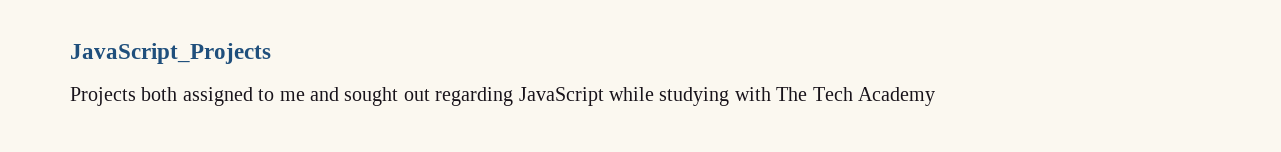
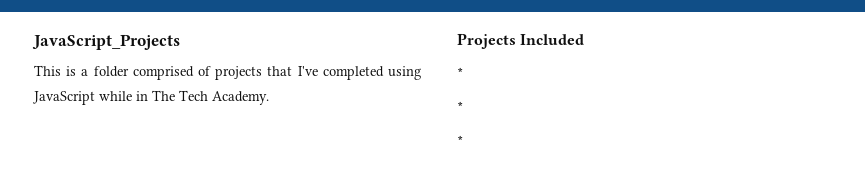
[70,87,935,106] Projects both assigned to me and sought out regarding JavaScript while studying with The Tech Academy -> [34,65,421,80] [33,90,269,105] [457,33,585,49] [457,67,464,79] [457,101,464,113] [457,135,464,147] This is a folder comprised of projects that I've completed using JavaScript while in The Tech Academy. // Projects Included // * // * // *

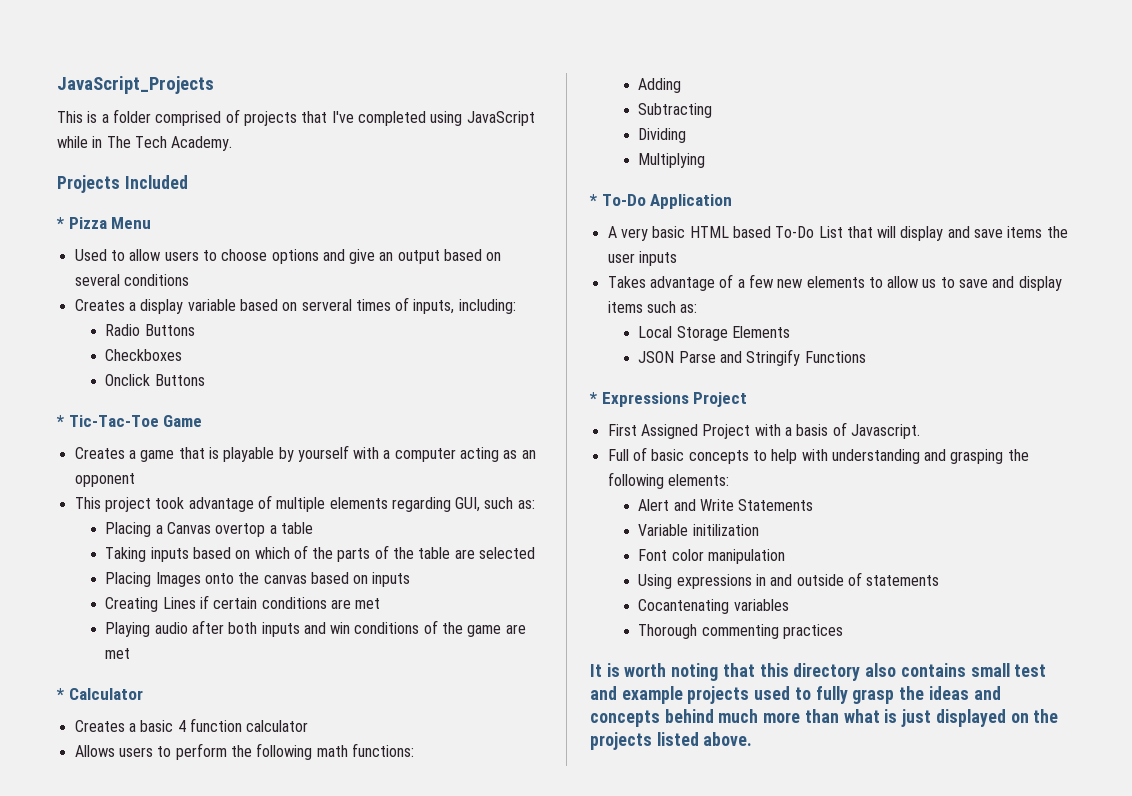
[457,101,464,113] [457,135,464,147] // * // * -> [68,217,152,229] [74,249,502,264] [74,274,189,286] [74,297,516,314] [105,324,195,336] [105,349,183,361] [105,374,205,386] [56,415,203,427] [74,445,536,462] [74,473,135,487] [74,495,535,512] [105,522,313,537] [105,545,536,562] [105,572,411,587] [105,595,381,612] [105,620,526,637] [105,648,131,659] [56,688,143,700] [74,718,309,732] [74,743,414,760] [638,78,682,93] [638,103,713,118] [638,128,687,143] [638,153,706,168] [589,194,733,209] [607,226,1068,241] [607,251,677,266] [607,274,1062,291] [607,301,698,313] [638,326,790,341] [638,349,866,366] [589,392,748,407] [607,422,920,439] [607,447,1029,464] [607,472,729,489] [638,499,814,511] [638,524,759,536] [638,549,785,564] [638,572,940,589] [638,599,789,614] [638,624,843,639] [590,663,1047,681] [590,686,1001,704] [590,709,1059,727] [590,732,753,750] Pizza Menu // Used to allow users to choose options and give an output based on several conditions // Creates a display variable based on serveral times of inputs, including: // Radio Buttons // Checkboxes // Onclick Buttons // * Tic-Tac-Toe Game // Creates a game that is playable by yourself with a computer acting as an opponent // This project took advantage of multiple elements regarding GUI, such as: // Placing a Canvas overtop a table // Taking inputs based on which of the parts of the table are selected // Placing Images onto the canvas based on inputs // Creating Lines if certain conditions are met // Playing audio after both inputs and win conditions of the game are met // * Calculator // Creates a basic 4 function calculator // Allows users to perform the following math functions: // Adding // Subtracting // Dividing // Multiplying // * To-Do Application // A very basic HTML based To-Do List that will display and save items the user inputs // Takes advantage of a few new elements to allow us to save and display items such as: // Local Storage Elements // JSON Parse and Stringify Functions // * Expressions Project // First Assigned Project with a basis of Javascript. // Full of basic concepts to help with understanding and grasping the following elements: // Alert and Write Statements // Variable initilization // Font color manipulation // Using expressions in and outside of statements // Cocantenating variables // Thorough commenting practices // It is worth noting that this directory also contains small test and example projects used to fully grasp the ideas and concepts behind much more than what is just displayed on the projects listed above.

